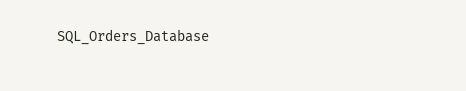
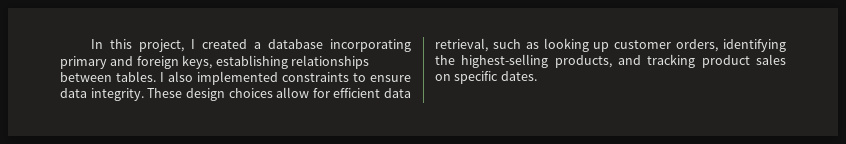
[57,29,209,45] SQL_Orders_Database -> [90,39,412,52] [60,55,369,69] [60,71,411,85] [60,87,411,101] [435,38,786,52] [435,54,786,68] [435,71,537,84] In this project, I created a database incorporating primary and foreign keys, establishing relationships between tables. I also implemented constraints to ensure data integrity. These design choices allow for efficient data retrieval, such as looking up customer orders, identifying the highest-selling products, and tracking product sales on specific dates.

